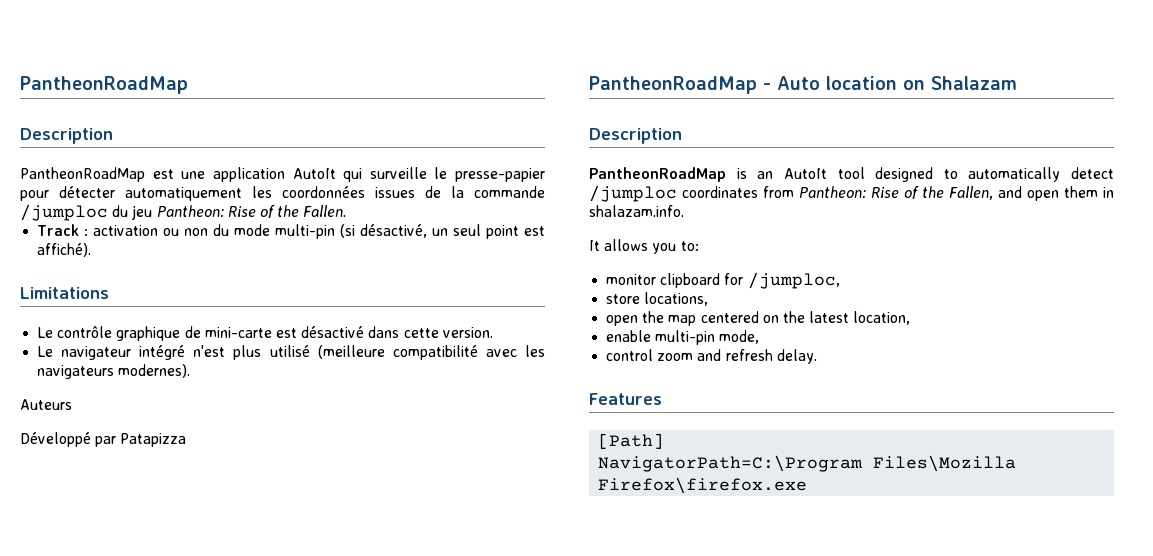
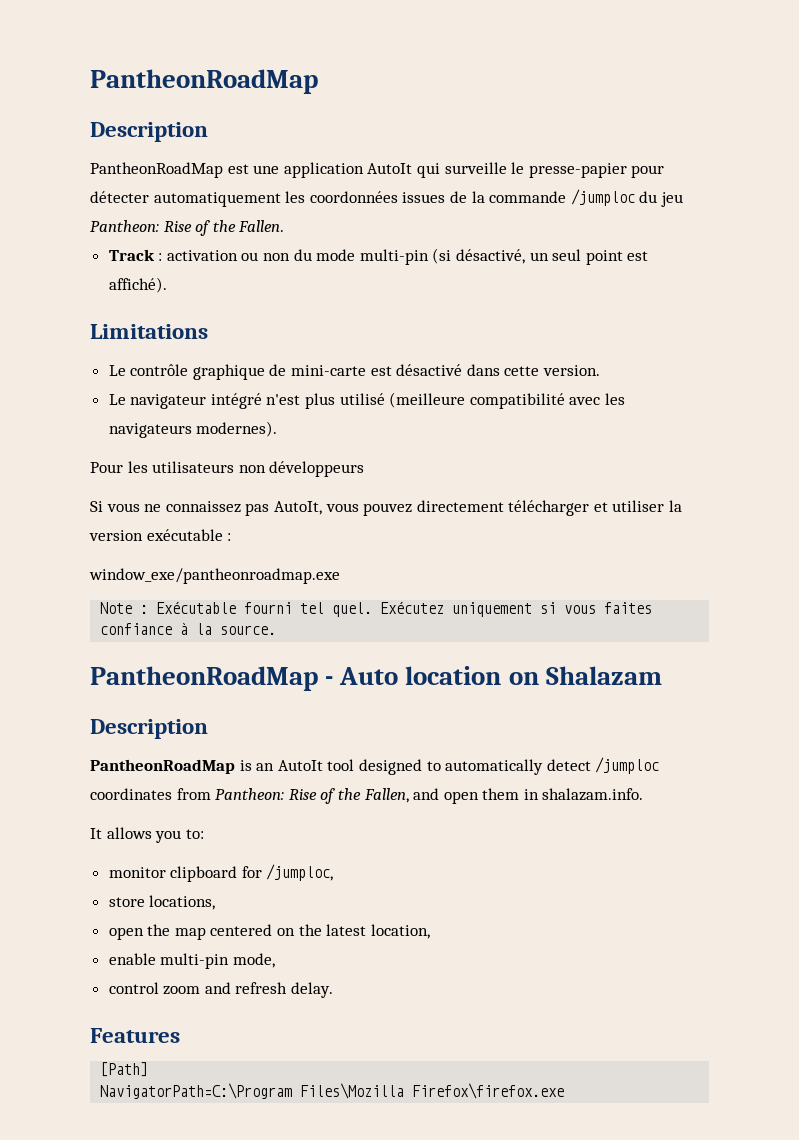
[20,399,72,410] [20,432,187,447] Auteurs // Développé par Patapizza -> [90,461,365,477] [90,500,683,516] [89,529,232,541] [89,568,340,584] [100,601,653,617] [100,622,277,635] Pour les utilisateurs non développeurs // Si vous ne connaissez pas AutoIt, vous pouvez directement télécharger et utiliser la version exécutable : // window_exe/pantheonroadmap.exe // Note : Exécutable fourni tel quel. Exécutez uniquement si vous faites confiance à la source.

